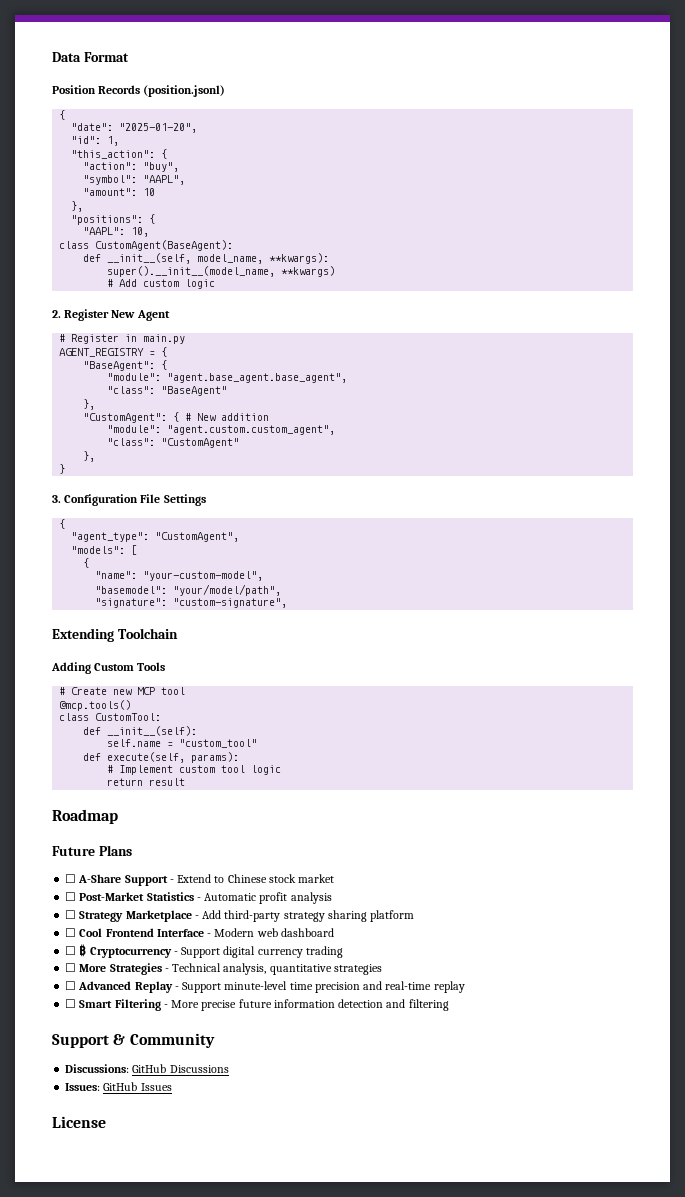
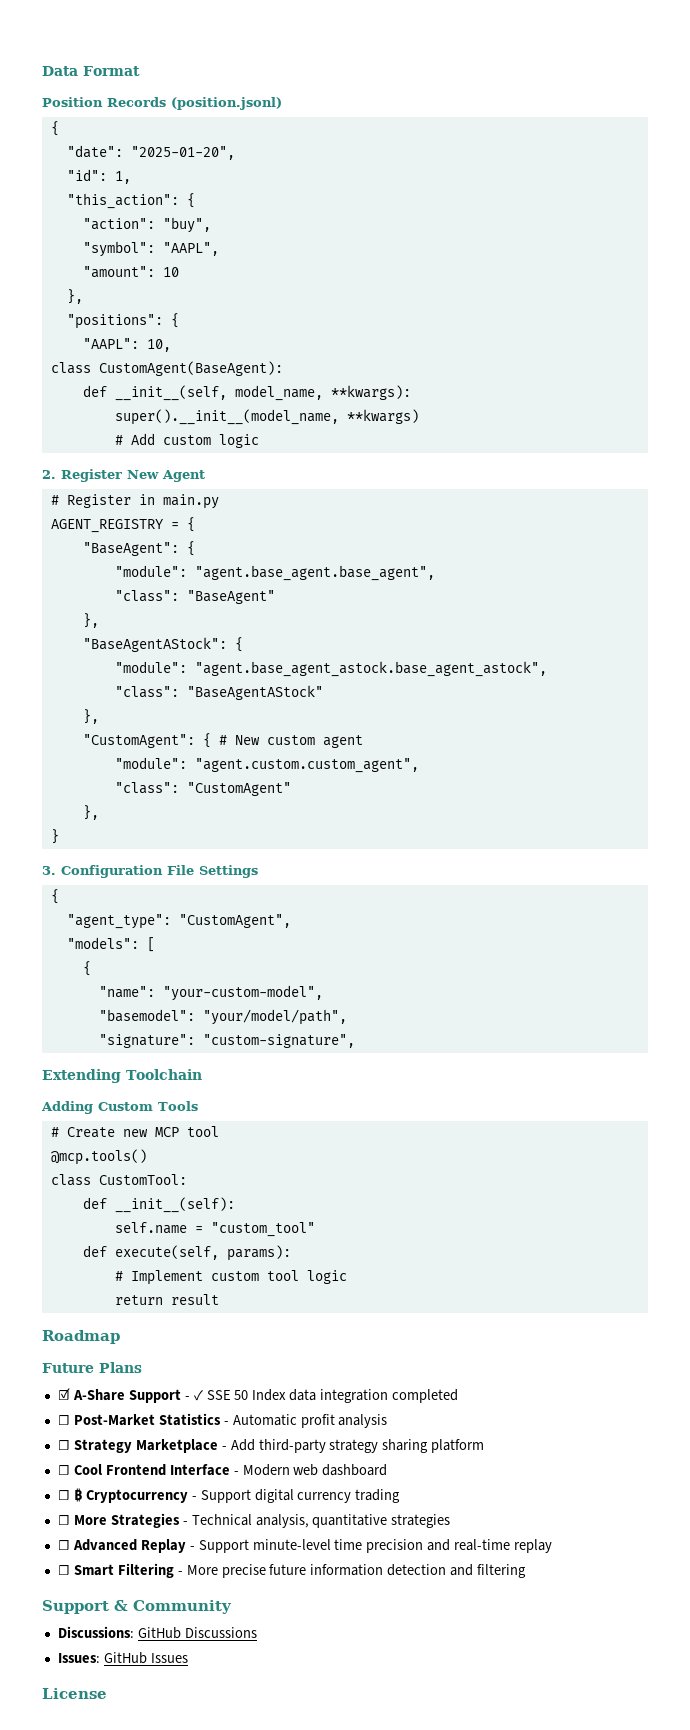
(96, 404) none -> [82,637,243,652] [114,661,547,677] [114,685,323,700] [82,709,99,724] // "BaseAgentAStock": { // "module": "agent.base_agent_astock.base_agent_astock", // "class": "BaseAgentAStock" // },
[221,413,270,421] addition -> [266,735,363,748] custom agent
[65,874,77,883] ☐ -> [57,1388,70,1400] ☑
[177,874,335,883] Extend to Chinese stock market -> [193,1389,459,1403] ✓ SSE 50 Index data integration completed

